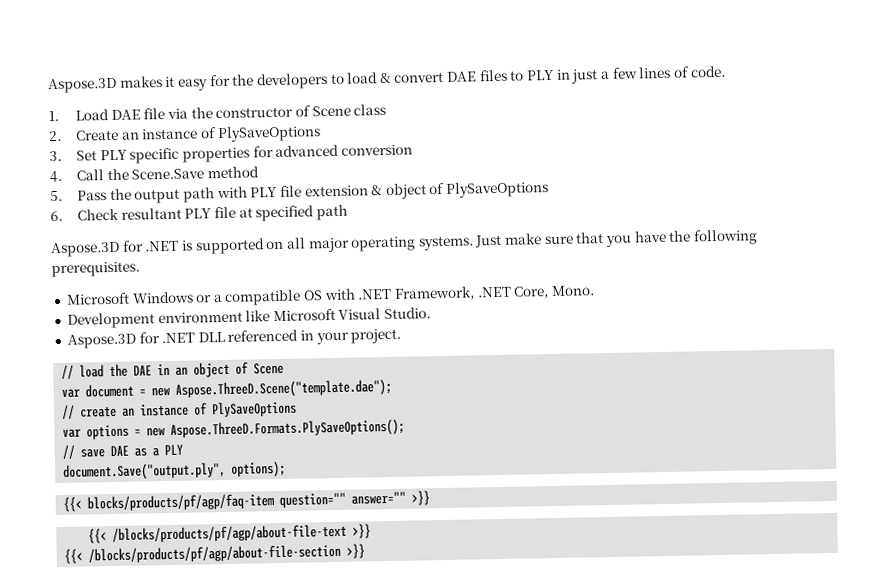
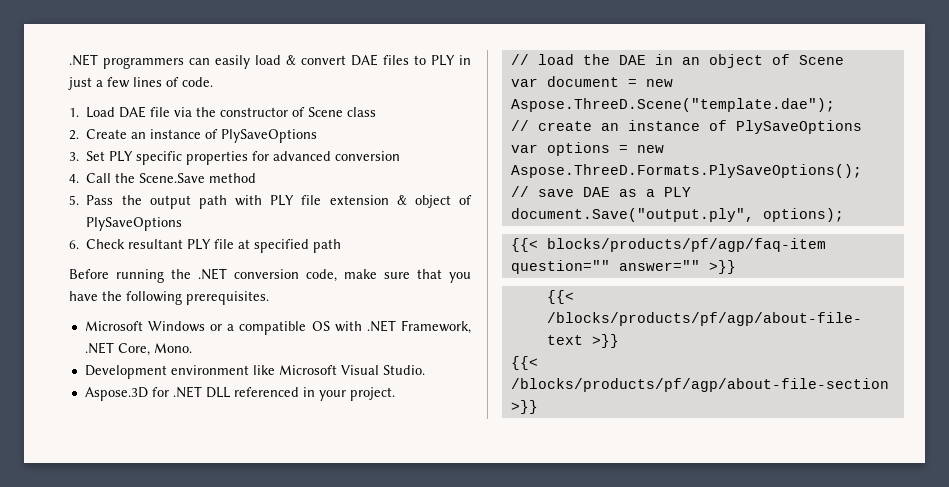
[48,73,345,94] Aspose.3D makes it easy for the developers to -> [69,54,250,69] .NET programmers can easily
[51,234,503,258] Aspose.3D for .NET is supported on all major operating systems. Just -> [69,268,337,283] Before running the .NET conversion code,

